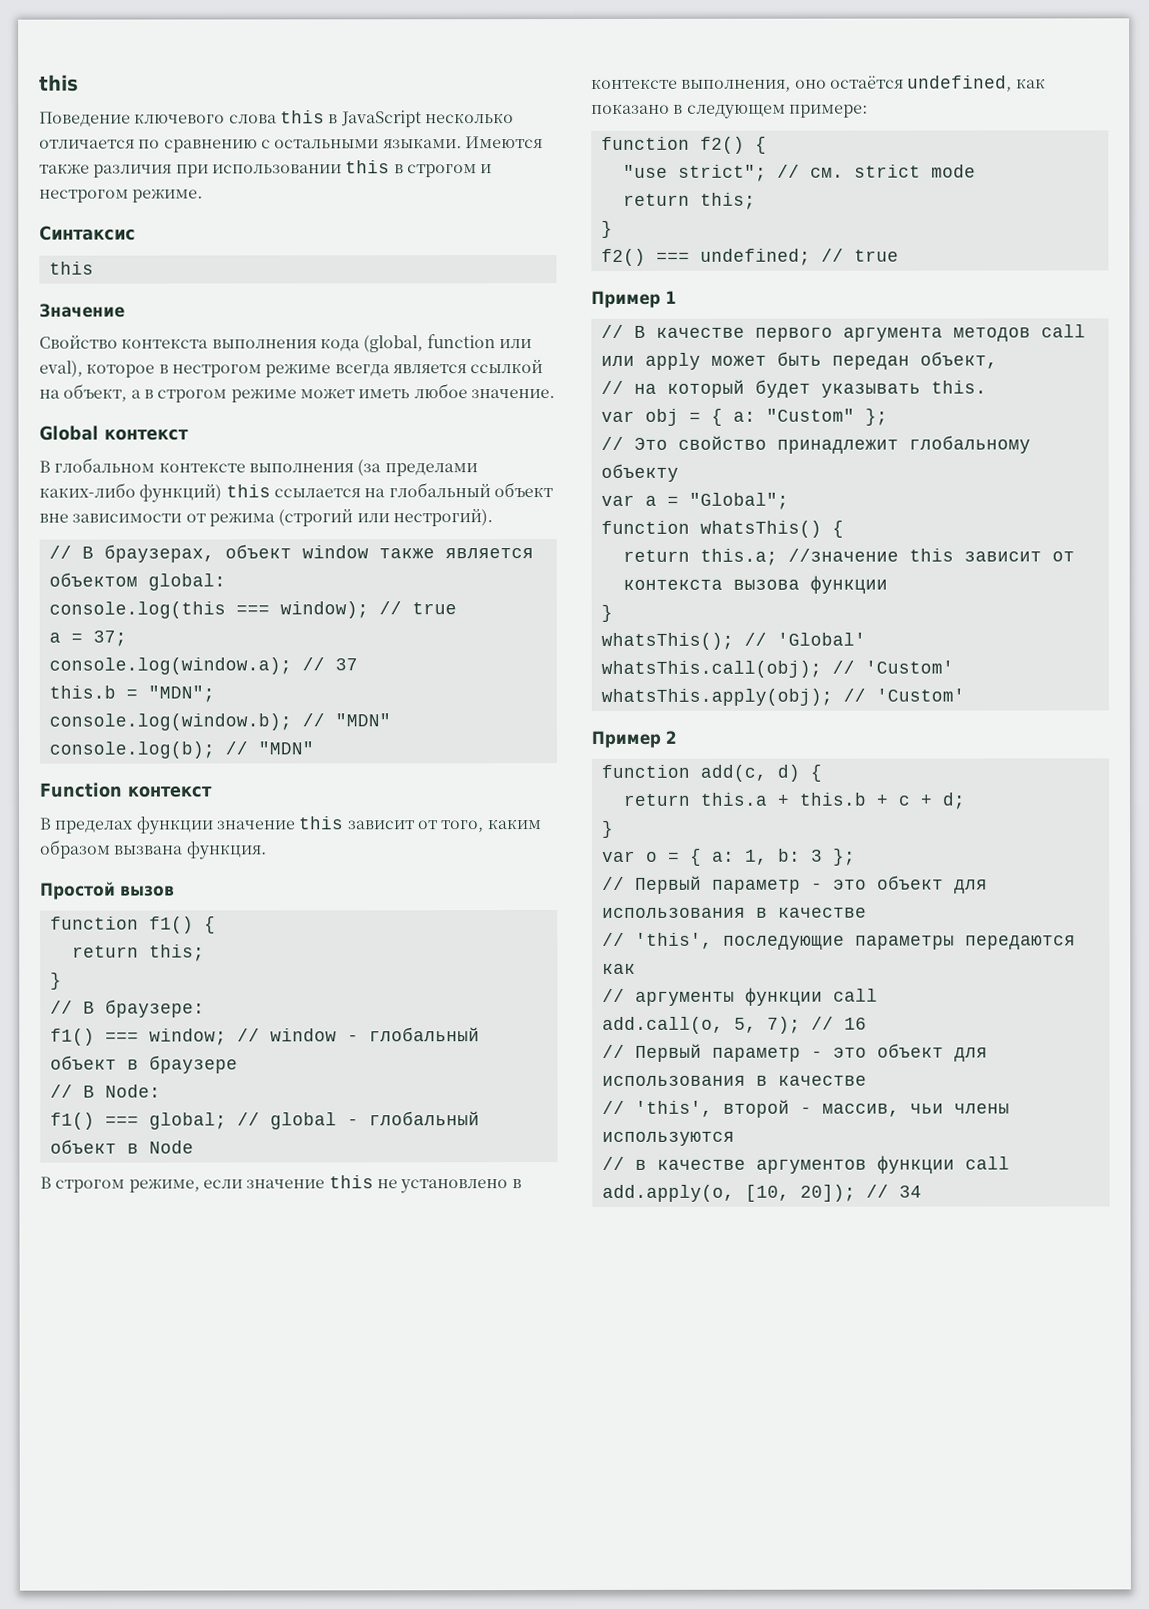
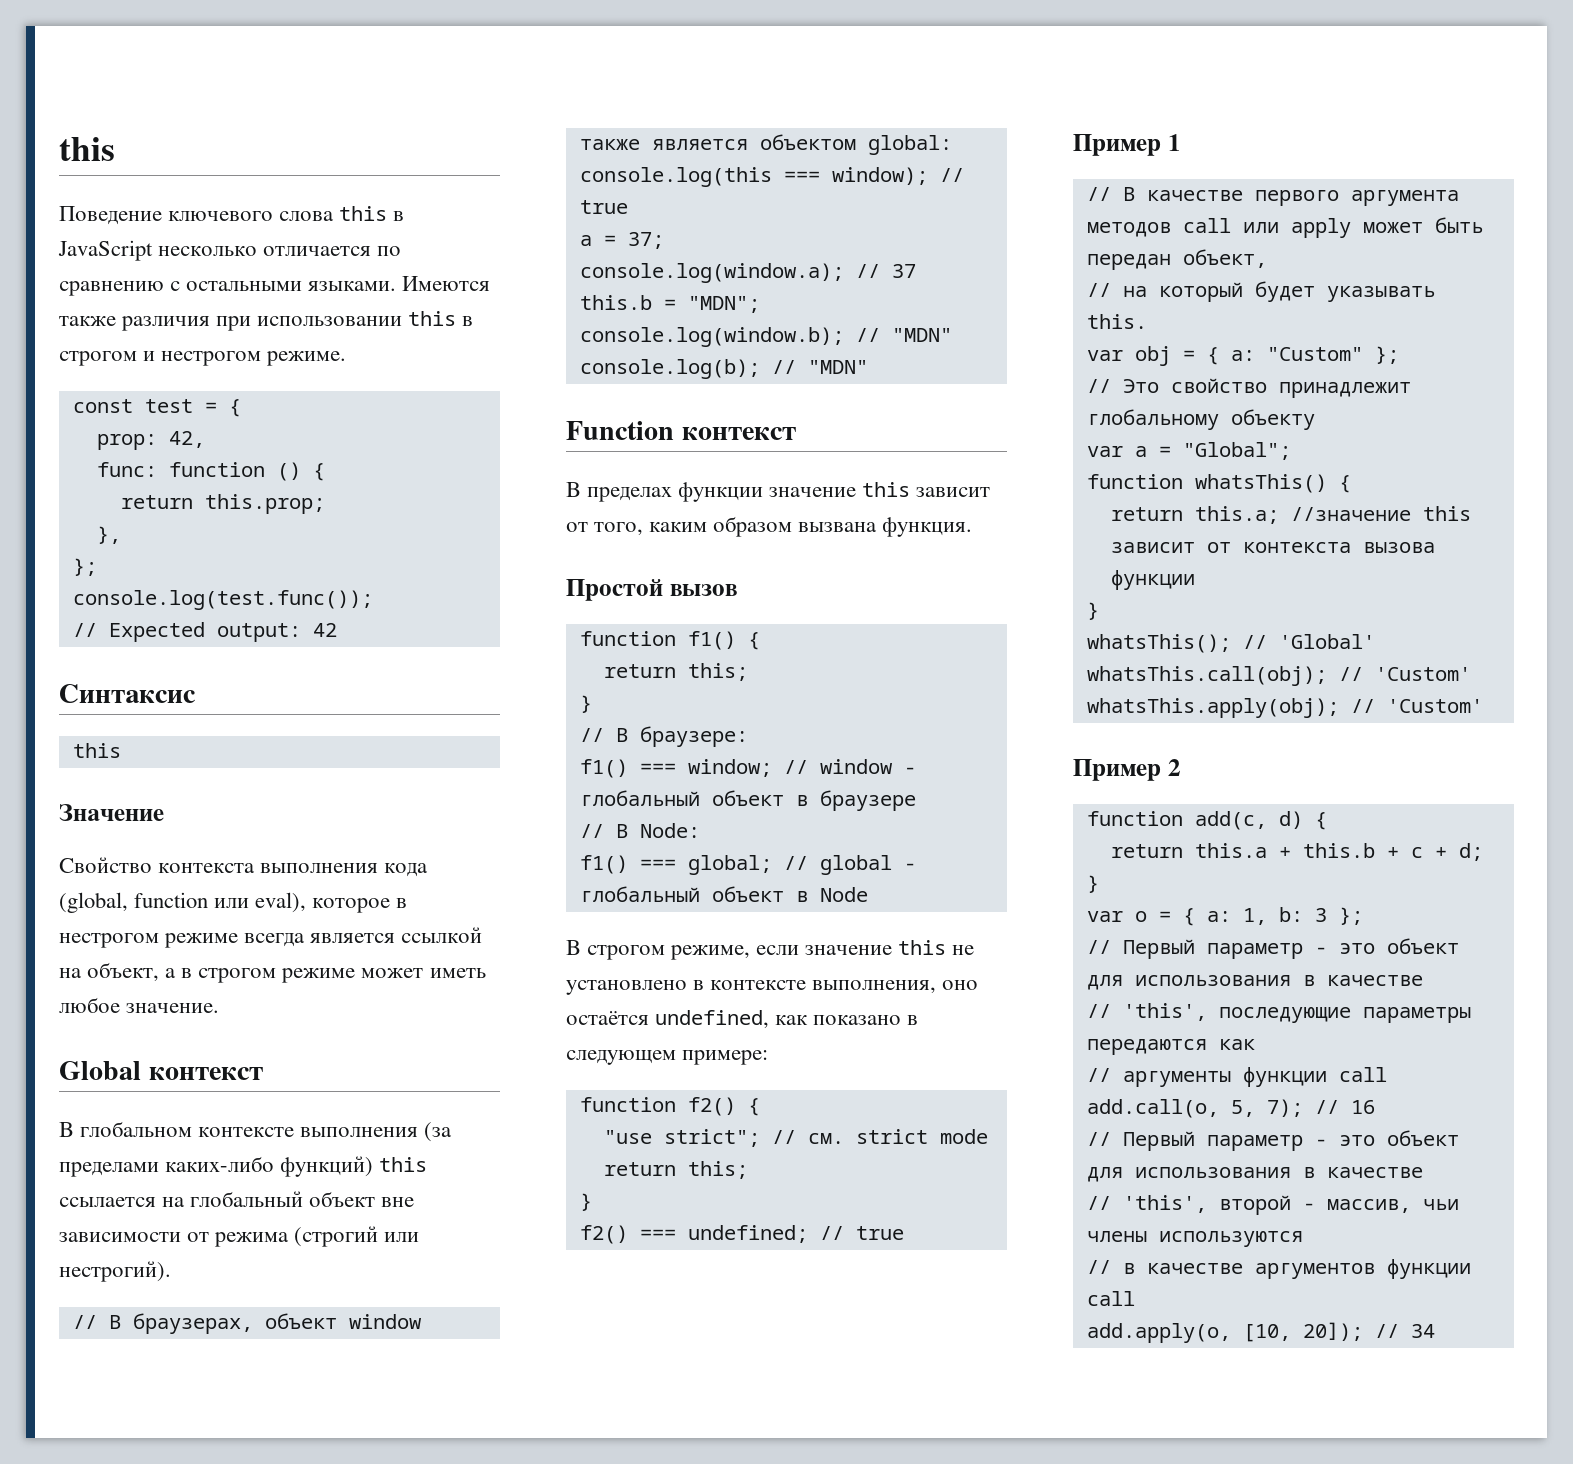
(204, 195) none -> [72,399,241,417] [96,431,205,450] [96,462,325,481] [120,494,325,514] [96,526,121,544] [72,558,97,576] [72,590,373,610] [72,622,337,642] // const test = { // prop: 42, // func: function () { // return this.prop; // }, // }; // console.log(test.func()); // // Expected output: 42

